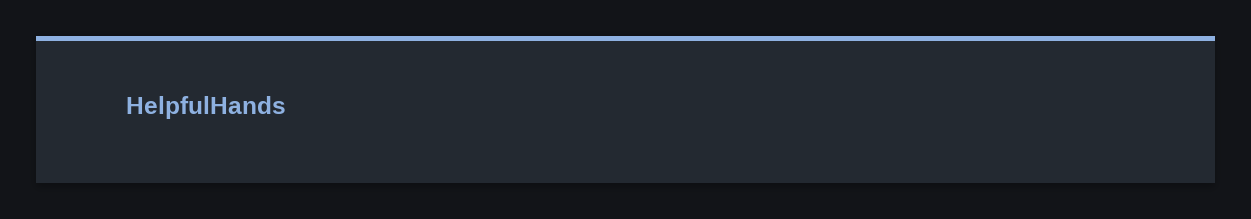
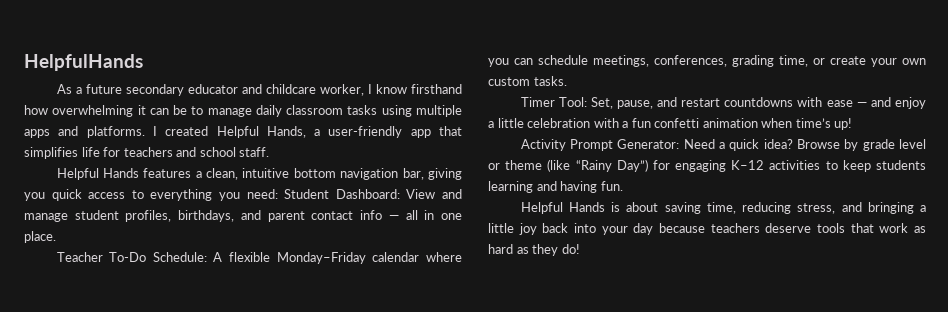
(286, 107) none -> [56,84,463,96] [24,105,462,117] [24,126,463,138] [24,147,270,159] [56,168,463,180] [24,189,463,201] [24,210,463,222] [24,231,56,243] [56,252,462,264] [488,55,926,67] [488,76,567,86] [520,97,927,109] [488,118,853,130] [520,139,926,151] [488,159,926,172] [488,181,623,193] [520,202,926,214] [488,223,926,235] [488,244,580,256] // As a future secondary educator and childcare worker, I know firsthand how overwhelming it can be to manage daily classroom tasks using multiple apps and platforms. I created Helpful Hands, a user-friendly app that simplifies life for teachers and school staff. // Helpful Hands features a clean, intuitive bottom navigation bar, giving you quick access to everything you need: Student Dashboard: View and manage student profiles, birthdays, and parent contact info — all in one place. // Teacher To-Do Schedule: A flexible Monday–Friday calendar where you can schedule meetings, conferences, grading time, or create your own custom tasks. // Timer Tool: Set, pause, and restart countdowns with ease — and enjoy a little celebration with a fun confetti animation when time’s up! // Activity Prompt Generator: Need a quick idea? Browse by grade level or theme (like “Rainy Day”) for engaging K–12 activities to keep students learning and having fun. // Helpful Hands is about saving time, reducing stress, and bringing a little joy back into your day because teachers deserve tools that work as hard as they do!

